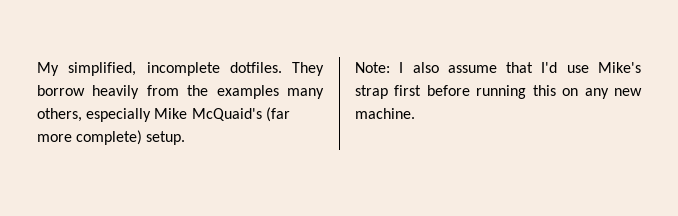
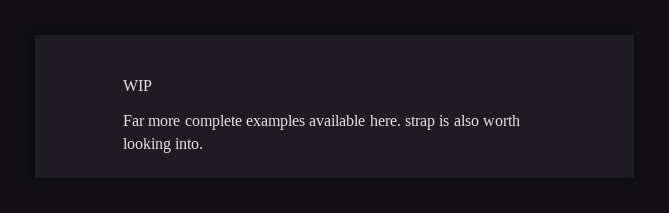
[37,62,324,76] [37,85,324,99] [37,107,290,122] [37,130,186,145] [355,62,641,73] [355,85,642,99] [355,108,415,119] My simplified, incomplete dotfiles. They borrow heavily from the examples many others, especially Mike McQuaid's (far more complete) setup. // Note: I also assume that I'd use Mike's strap first before running this on any new machine. -> [123,80,152,91] [123,115,520,130] [123,138,204,153] WIP // Far more complete examples available here. strap is also worth looking into.

